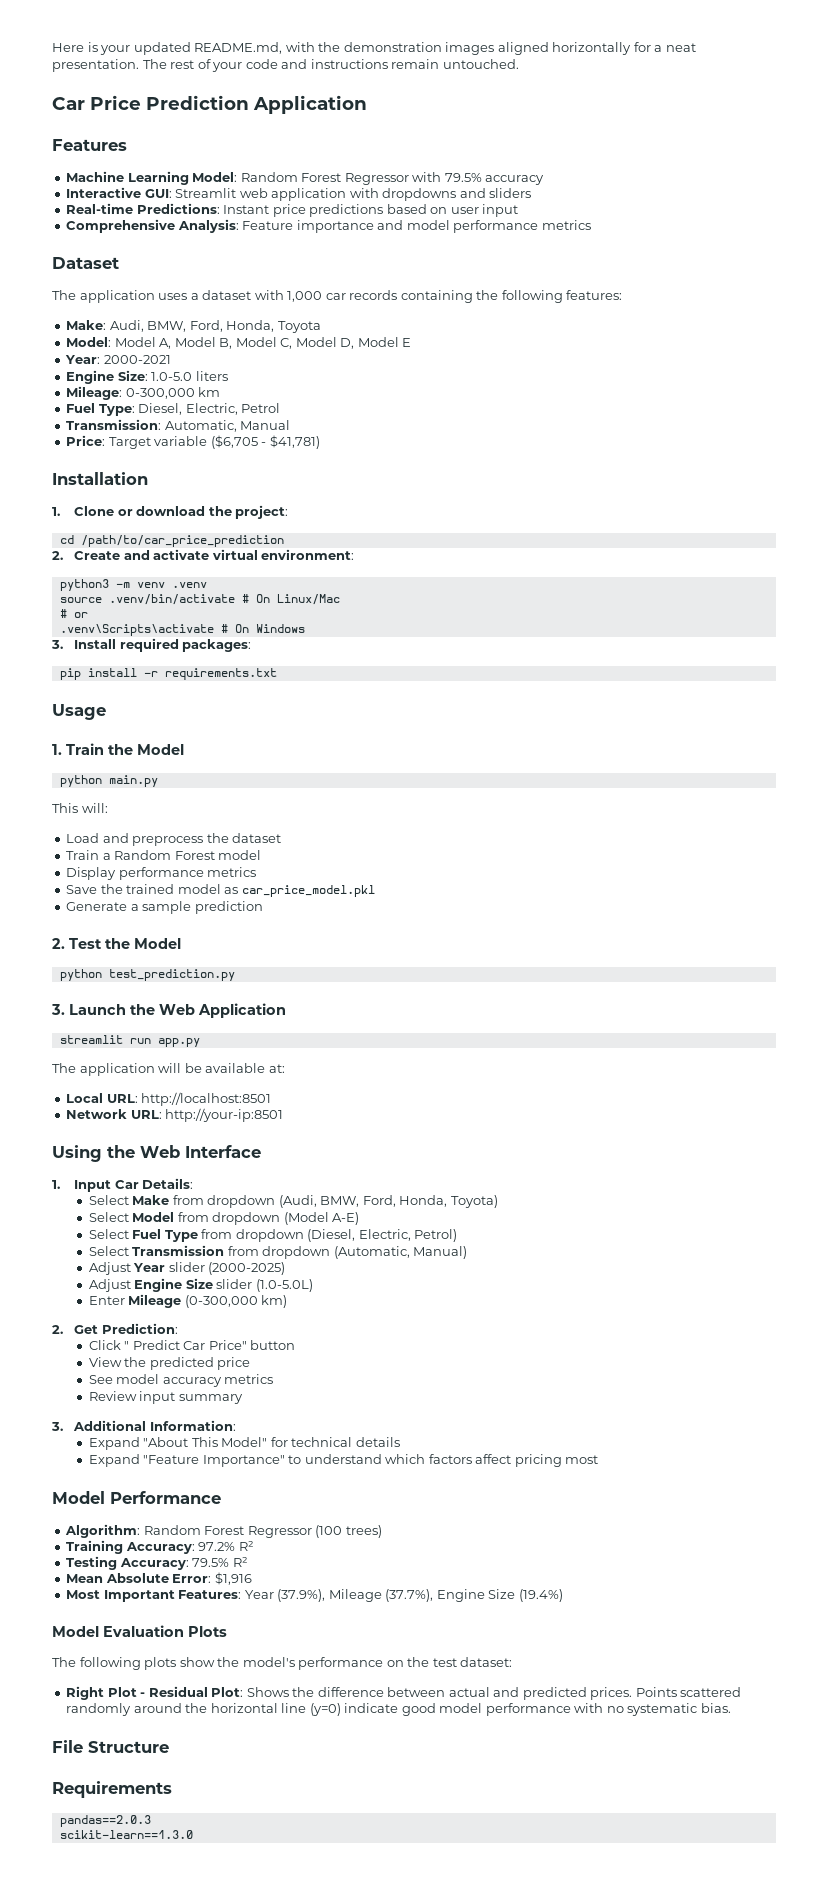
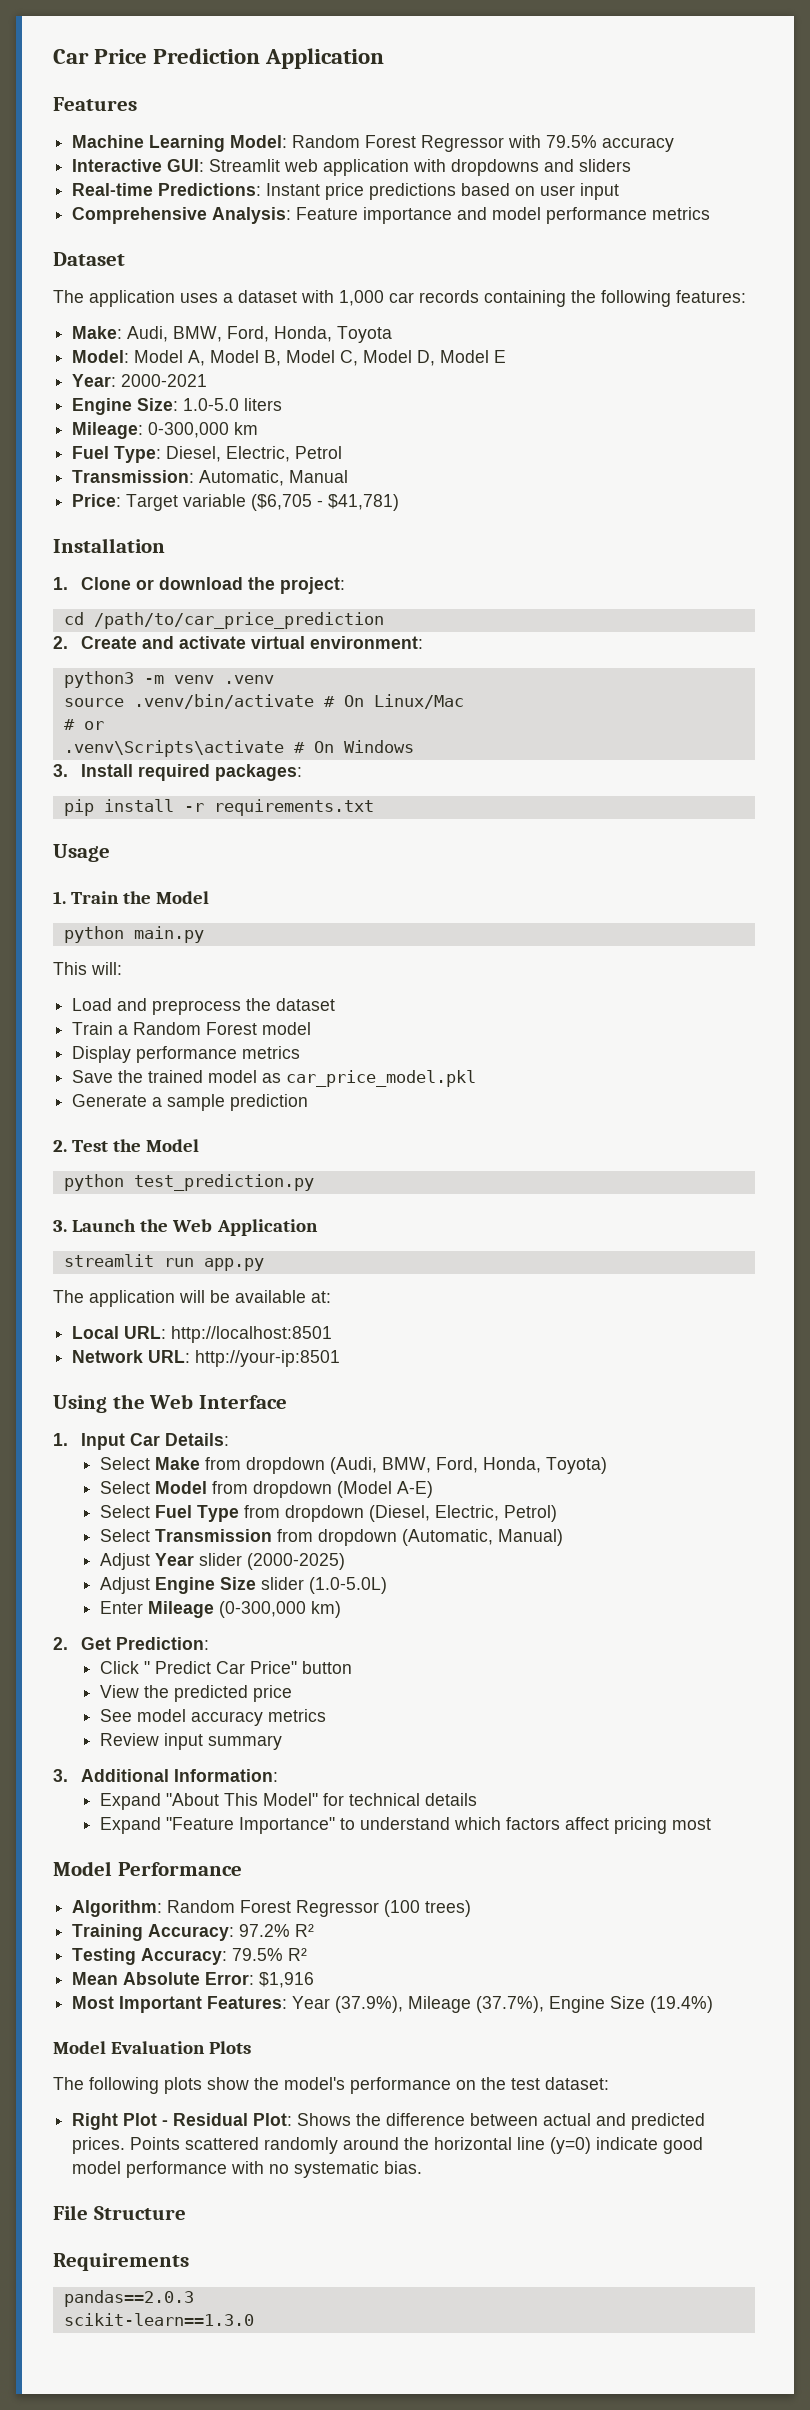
[52,42,696,55] [52,59,519,72] Here is your updated README.md, with the demonstration images aligned horizontally for a neat presentation. The rest of your code and instructions remain untouched. // -> (53, 56) none

